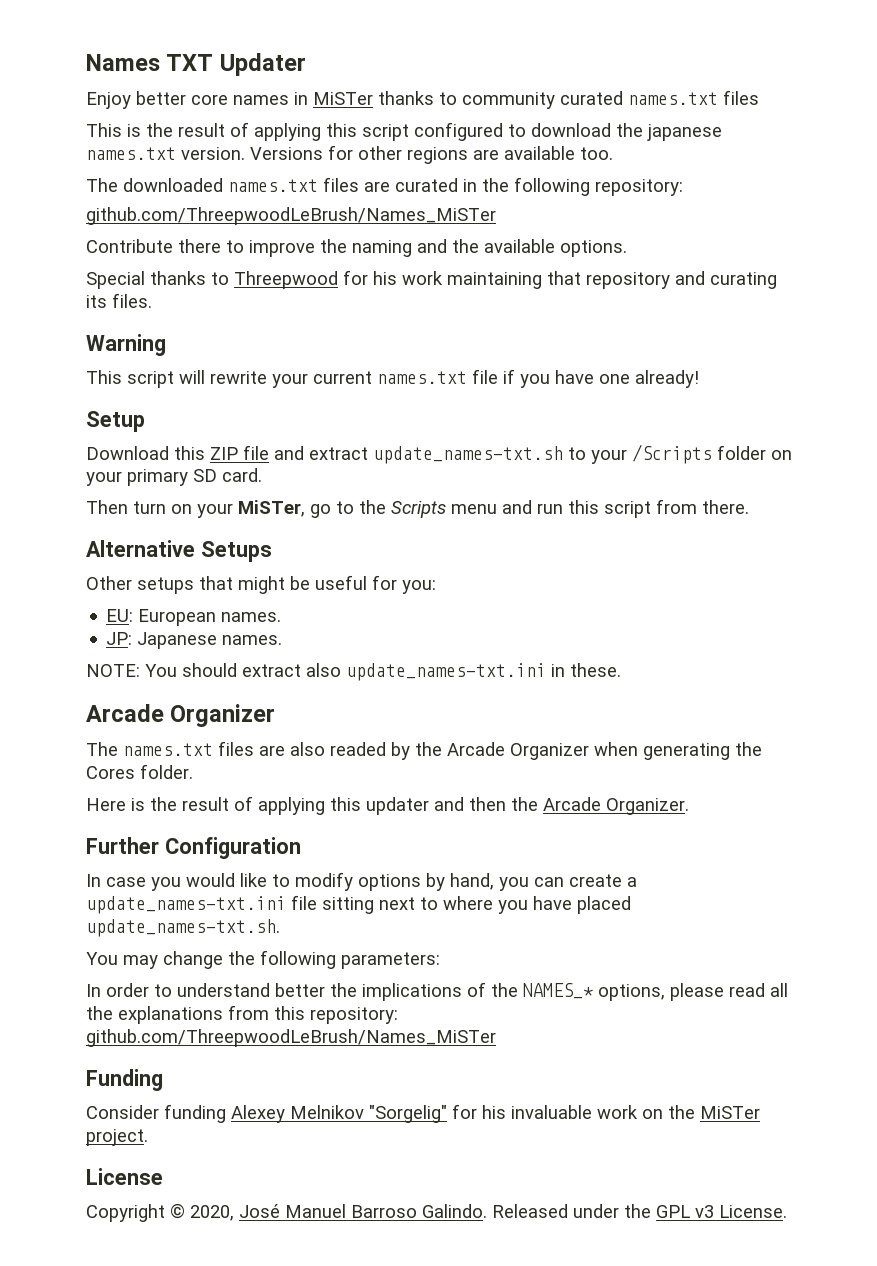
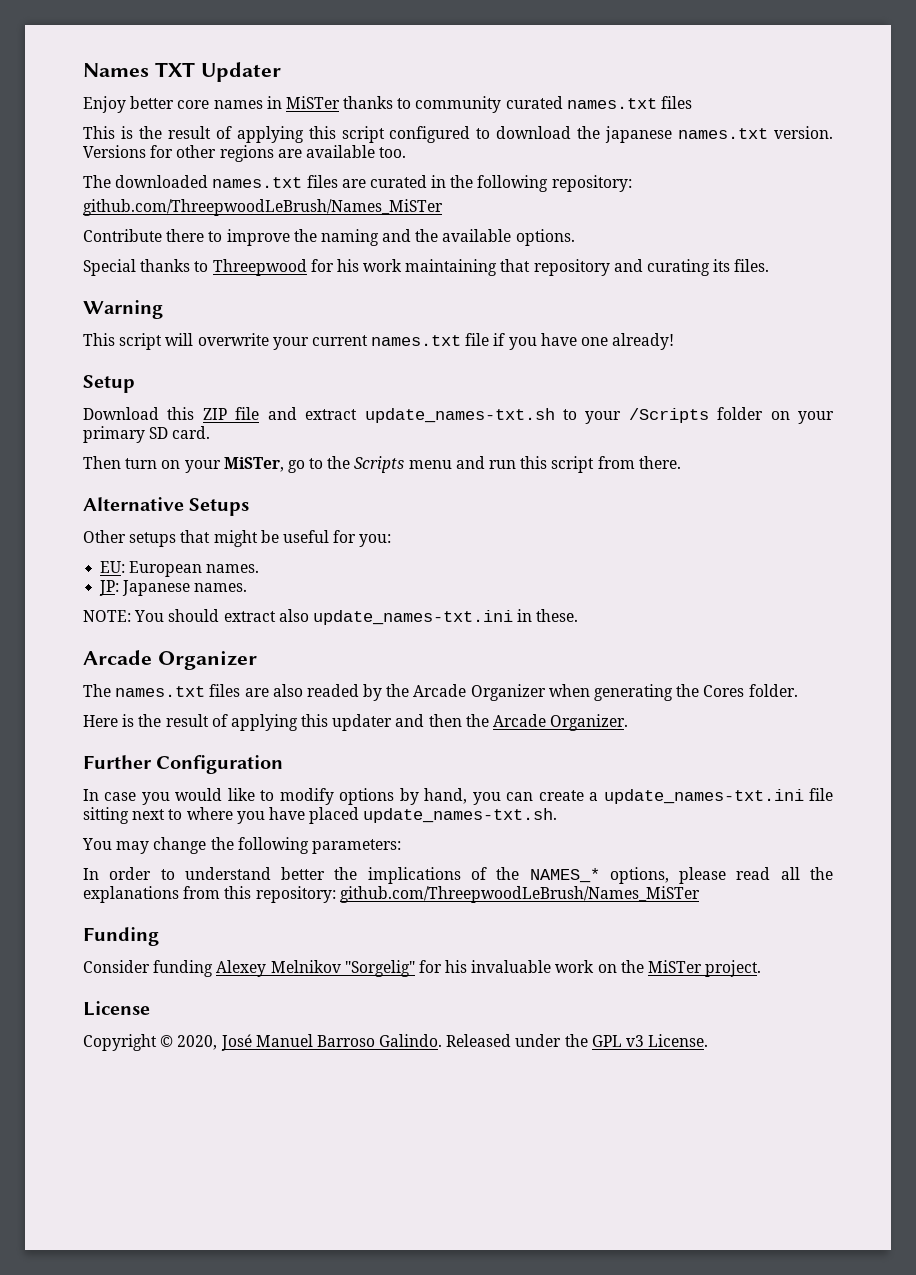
[210,371,267,384] rewrite -> [197,333,269,346] overwrite

